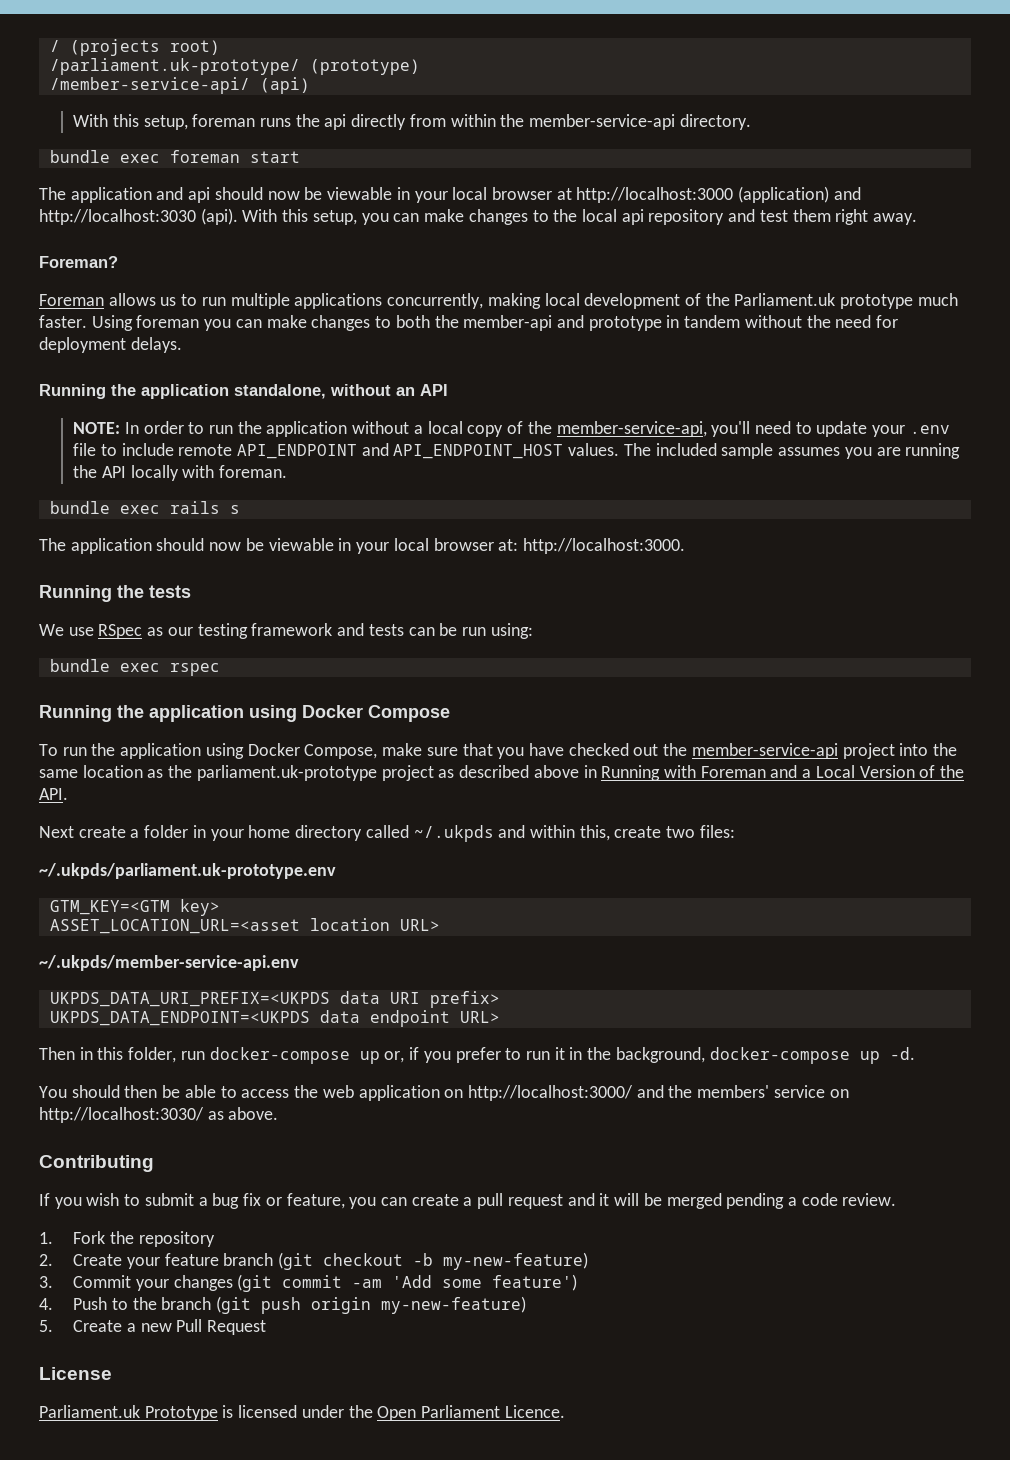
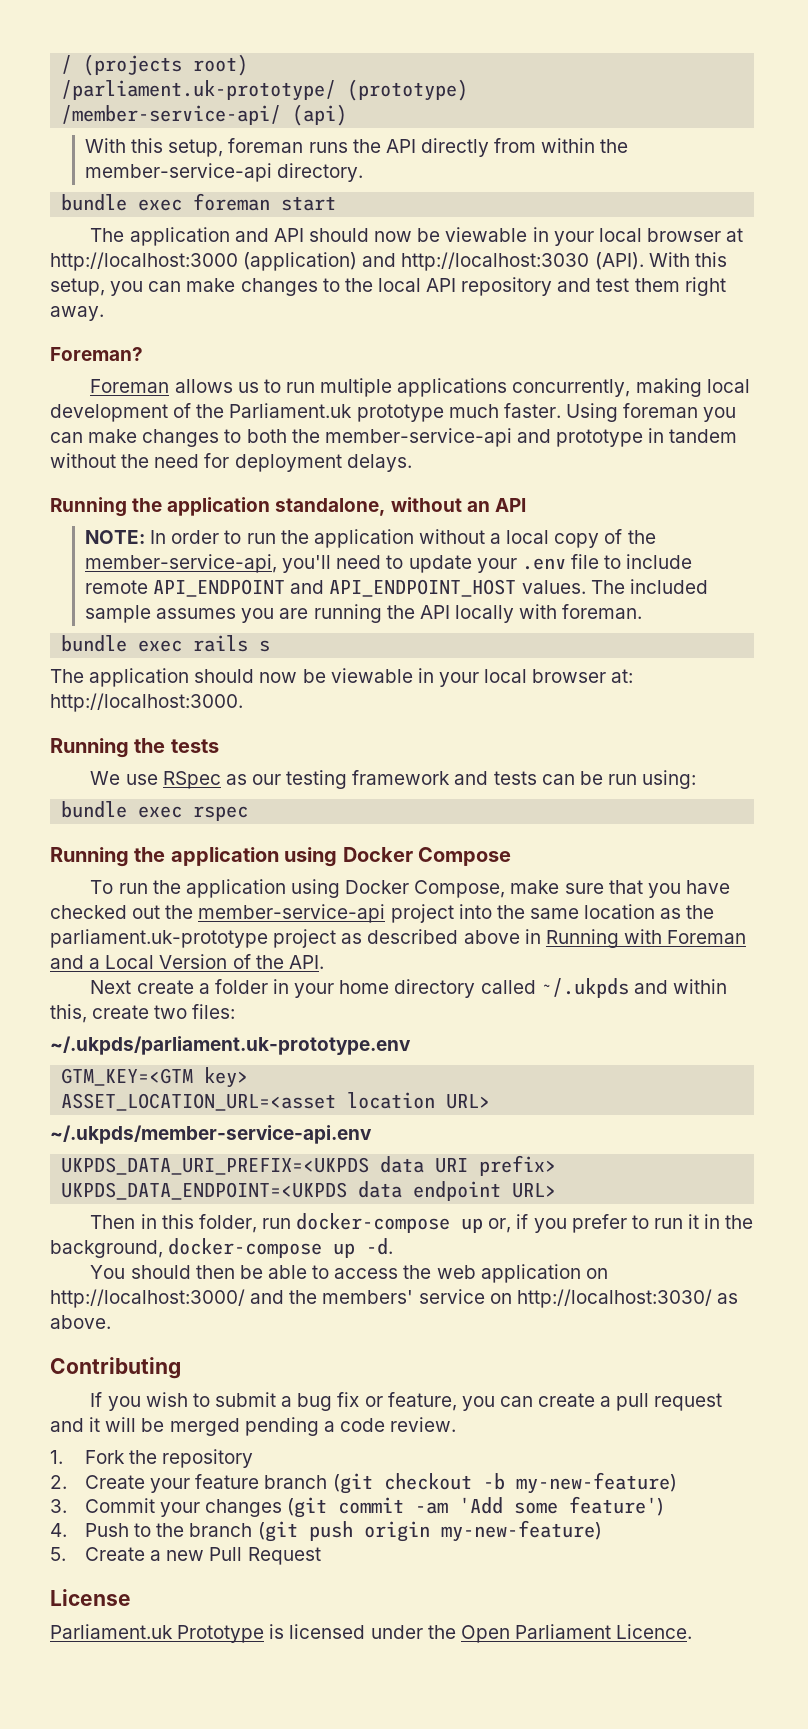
[324,114,347,130] api -> [385,139,416,153] API
[188,187,211,203] api -> [273,228,304,242] API
[200,208,238,225] (api). -> [594,252,644,270] (API).
[621,209,644,225] api -> [426,278,457,292] API
[463,315,553,331] member-api -> [324,428,512,447] member-service-api

